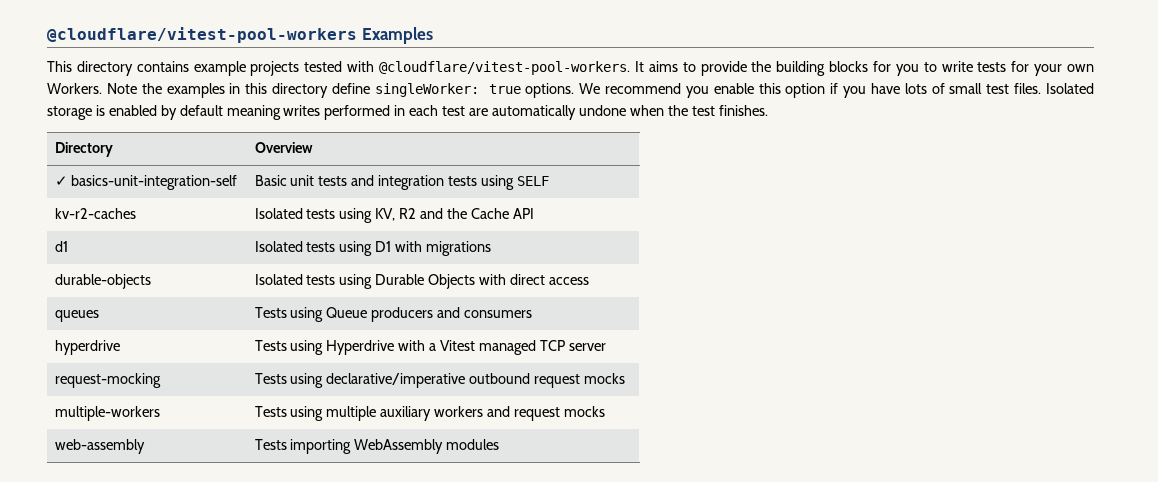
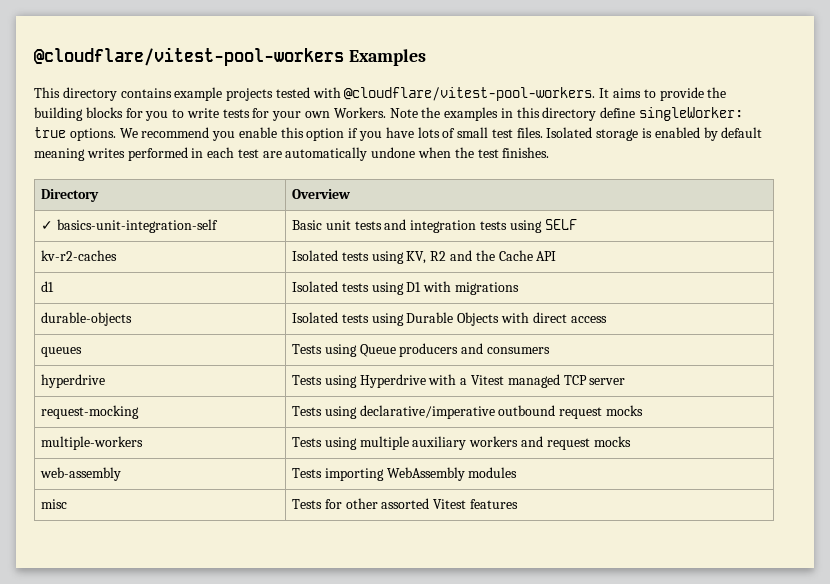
(500, 444) none -> [41,499,68,509] [292,498,518,509] // misc | Tests for other assorted Vitest features

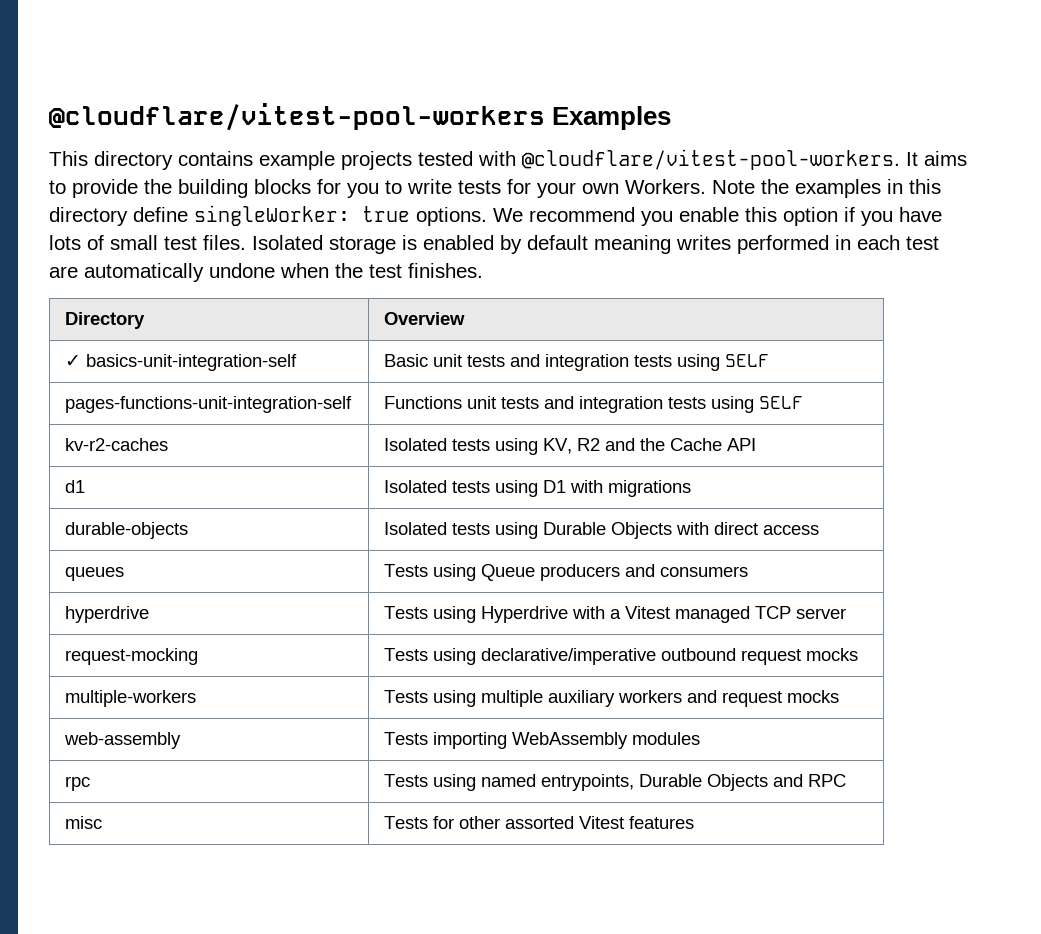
(577, 224) none -> [65,396,353,413] [384,396,804,413] // pages-functions-unit-integration-self | Functions unit tests and integration tests using SELF
(518, 472) none -> [65,776,91,791] [384,774,847,791] // rpc | Tests using named entrypoints, Durable Objects and RPC

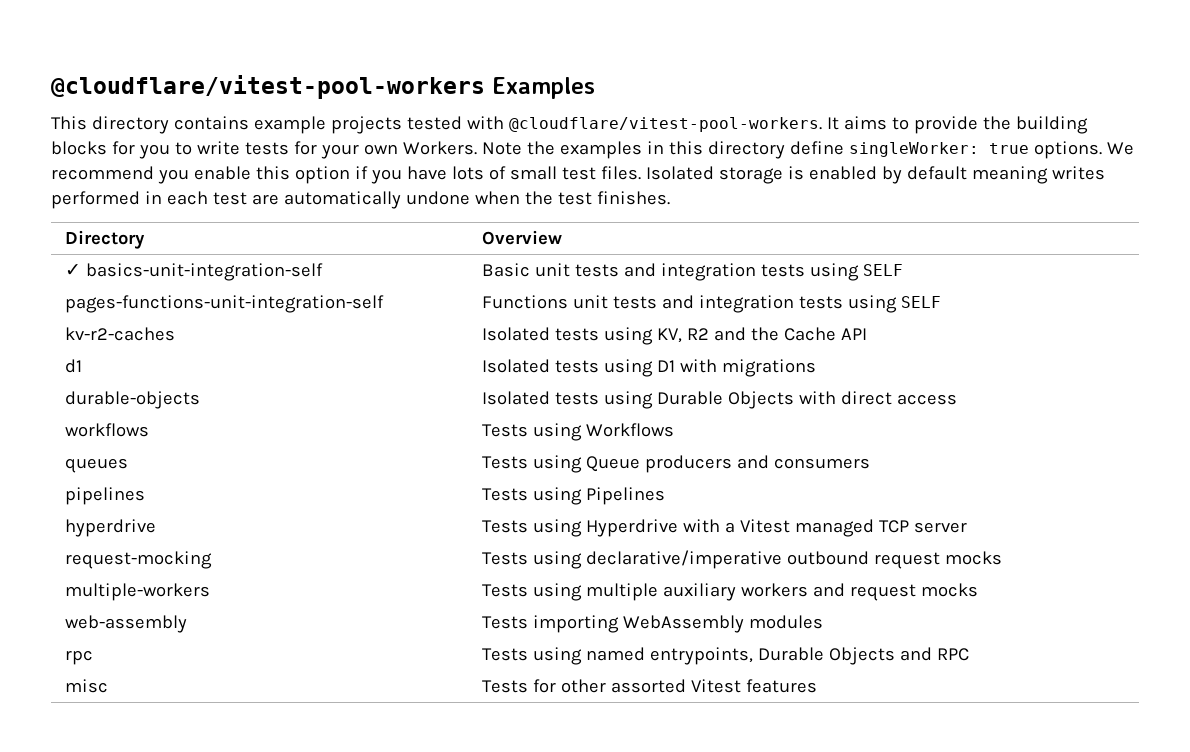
(820, 530) none -> [65,423,150,437] [482,423,675,441] // workflows | Tests using Workflows
(749, 571) none -> [65,487,146,505] [482,487,666,505] // pipelines | Tests using Pipelines

